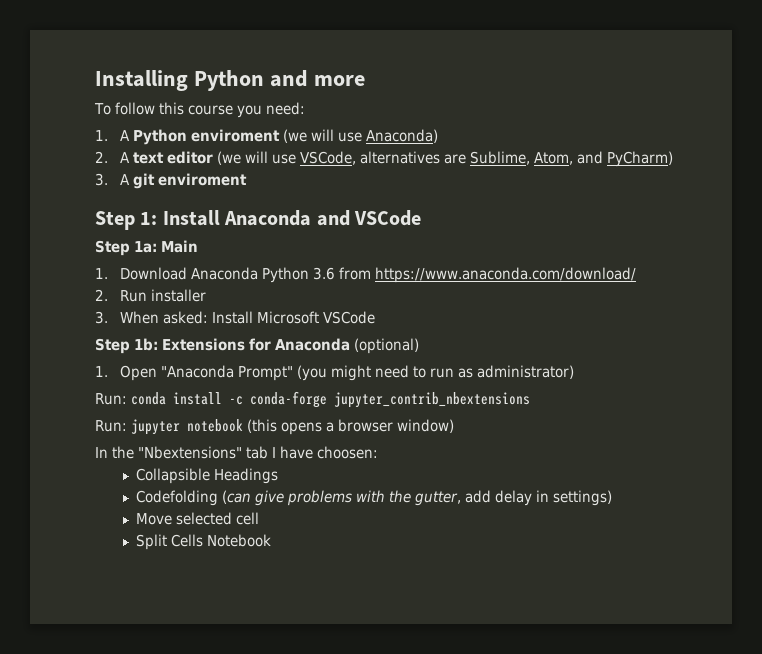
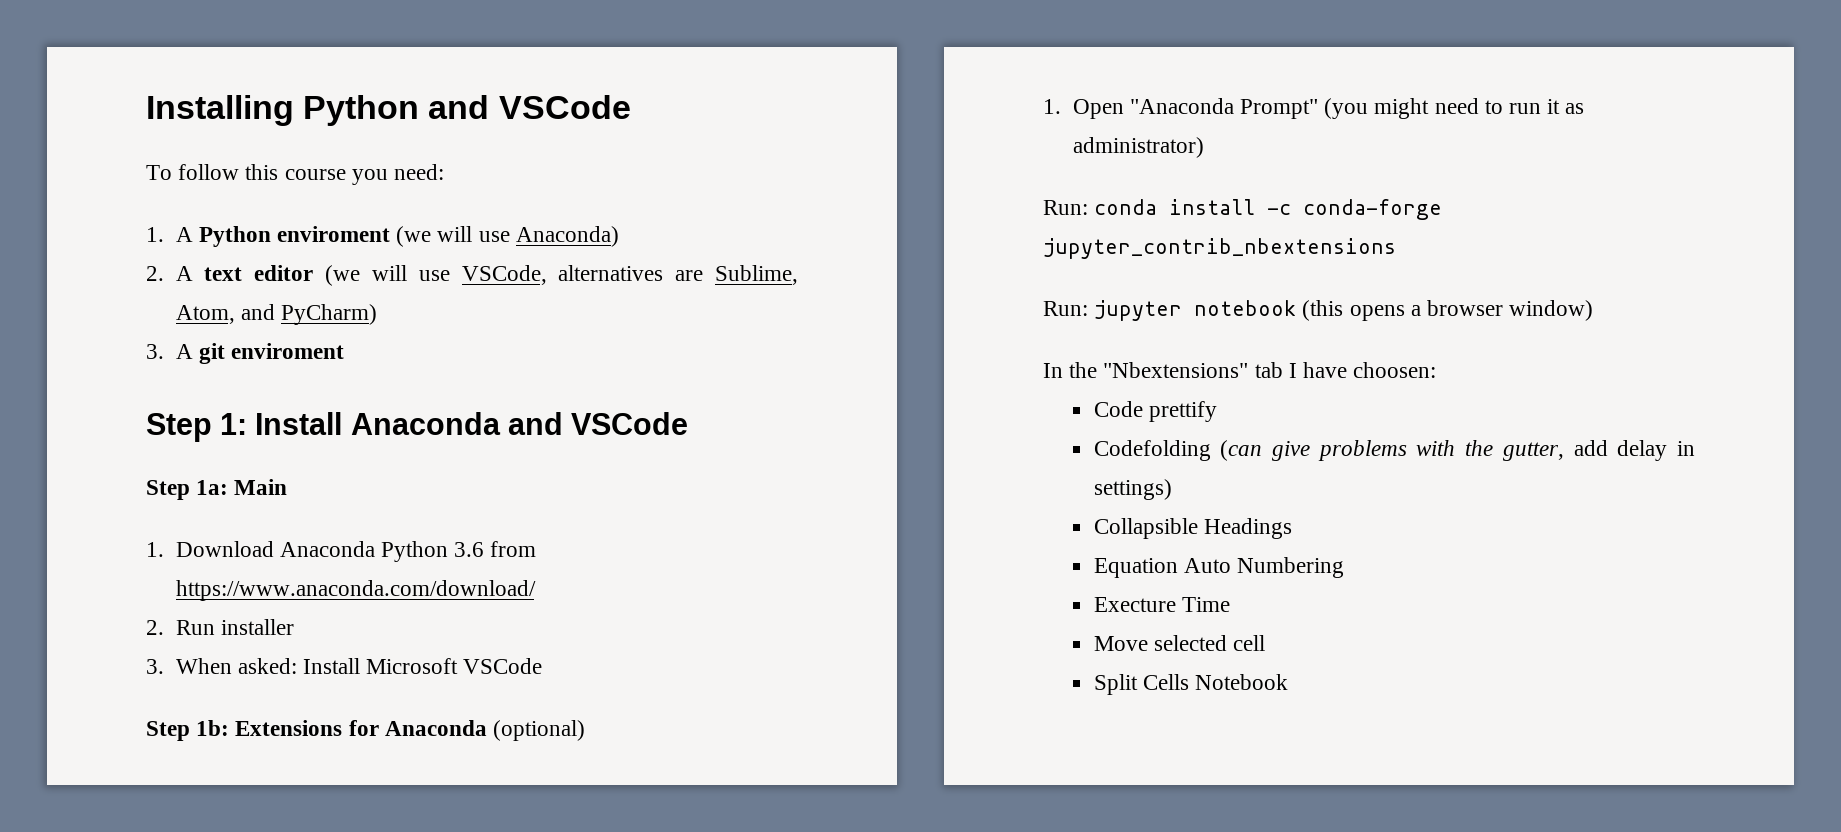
[313,75,365,86] more -> [498,95,631,119] VSCode
(455, 373) none -> [1547,99,1561,114] it
[136,468,279,484] Collapsible Headings -> [1093,401,1217,422] Code prettify
(613, 498) none -> [1093,518,1292,539] [1093,557,1345,578] [1093,597,1230,612] // Collapsible Headings // Equation Auto Numbering // Execture Time

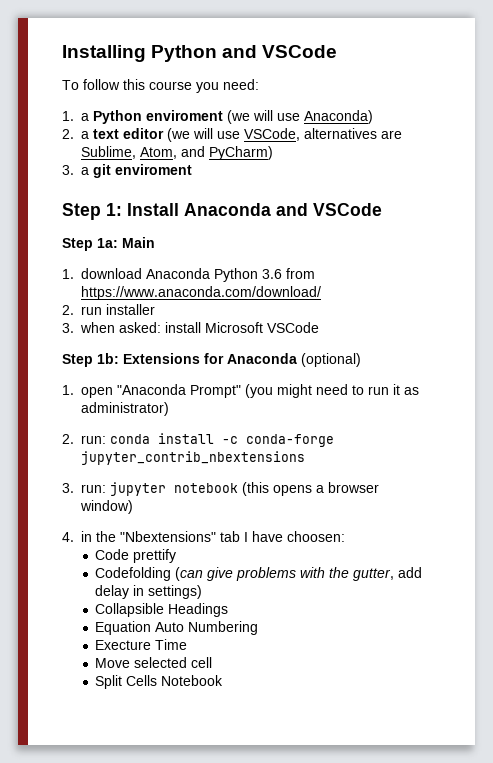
[175,227,193,242] A -> [81,113,89,121] a
[175,266,193,281] A -> [81,131,89,139] a
[175,344,193,359] A -> [81,167,89,175] a
[175,541,274,557] Download -> [81,268,142,279] download
[175,620,215,635] Run -> [81,306,102,315] run
[175,658,360,674] When asked: Install -> [80,322,201,333] when asked: install
[1072,99,1124,119] Open -> [81,387,113,398] open
[1043,200,1088,215] Run: -> [62,434,106,444] 2. run:
[1043,301,1088,316] Run: -> [62,483,106,493] 3. run:
[1043,363,1063,378] In -> [62,531,92,542] 4. in

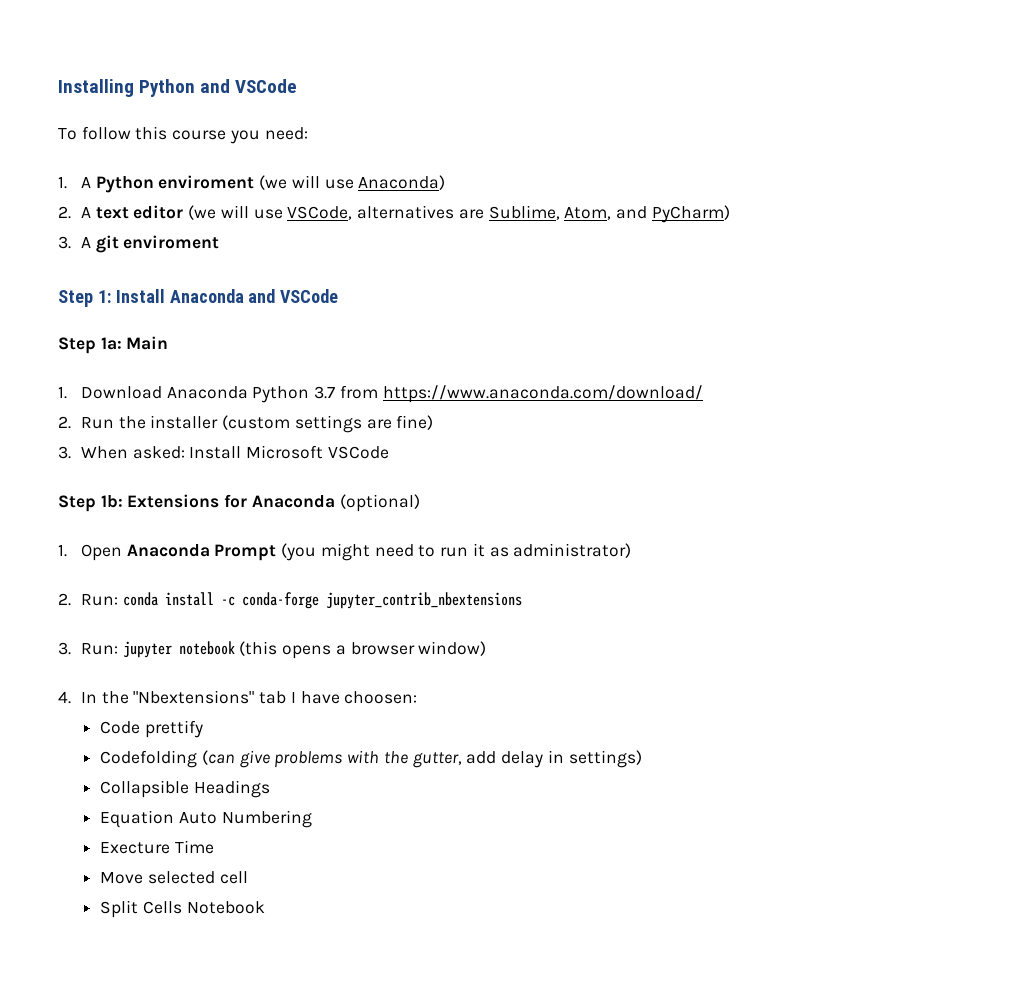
[81,113,89,121] a -> [80,177,91,188] A
[81,131,89,139] a -> [80,207,91,218] A
[81,167,89,175] a -> [80,237,91,248] A
[81,268,142,279] download -> [80,386,162,399] Download
[262,269,282,279] 3.6 -> [314,386,336,399] 3.7
[81,306,102,315] run -> [80,416,146,429] Run the
[62,322,201,333] // 3. when asked: install -> [222,415,434,433] [58,446,242,459] (custom settings are fine) // 3. When asked: Install
[81,384,241,398] open "Anaconda Prompt" -> [80,544,277,561] Open Anaconda Prompt
[81,435,106,444] run: -> [80,594,118,606] Run:
[81,484,106,493] run: -> [80,643,118,655] Run:
[81,531,92,542] in -> [80,692,97,703] In

